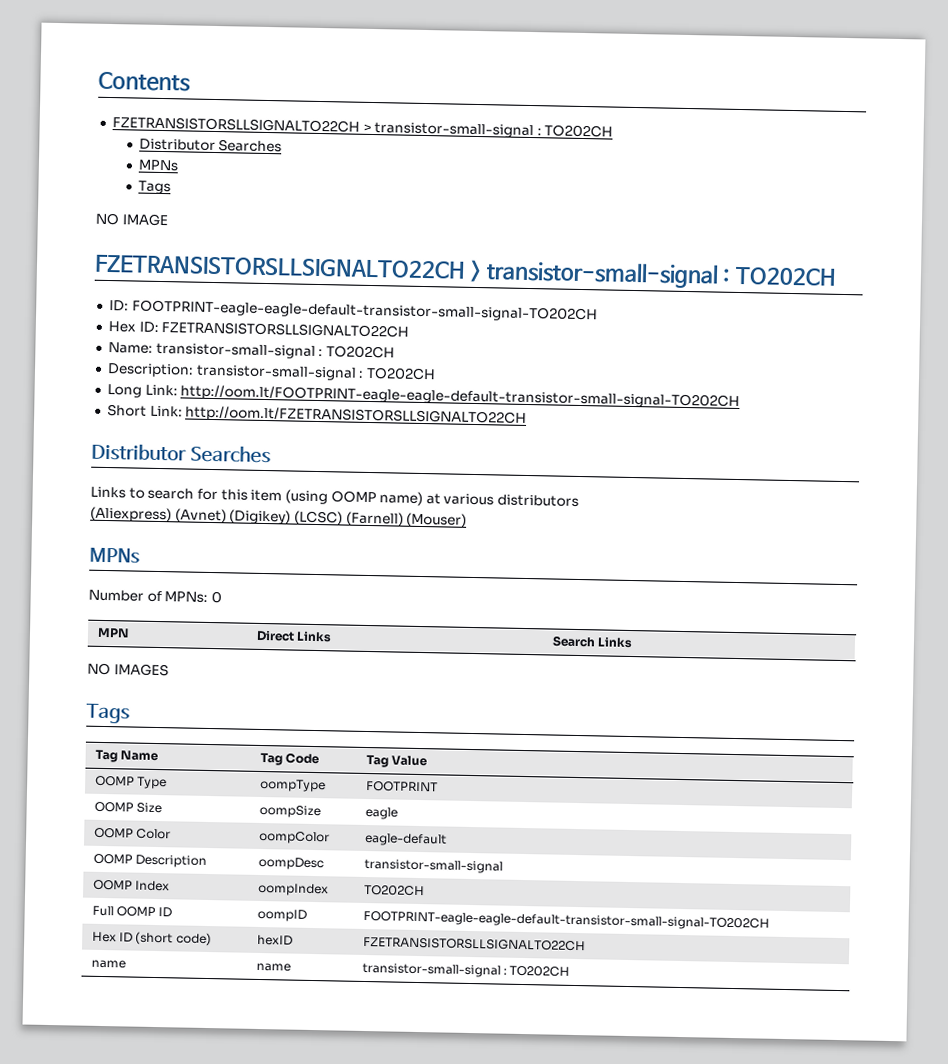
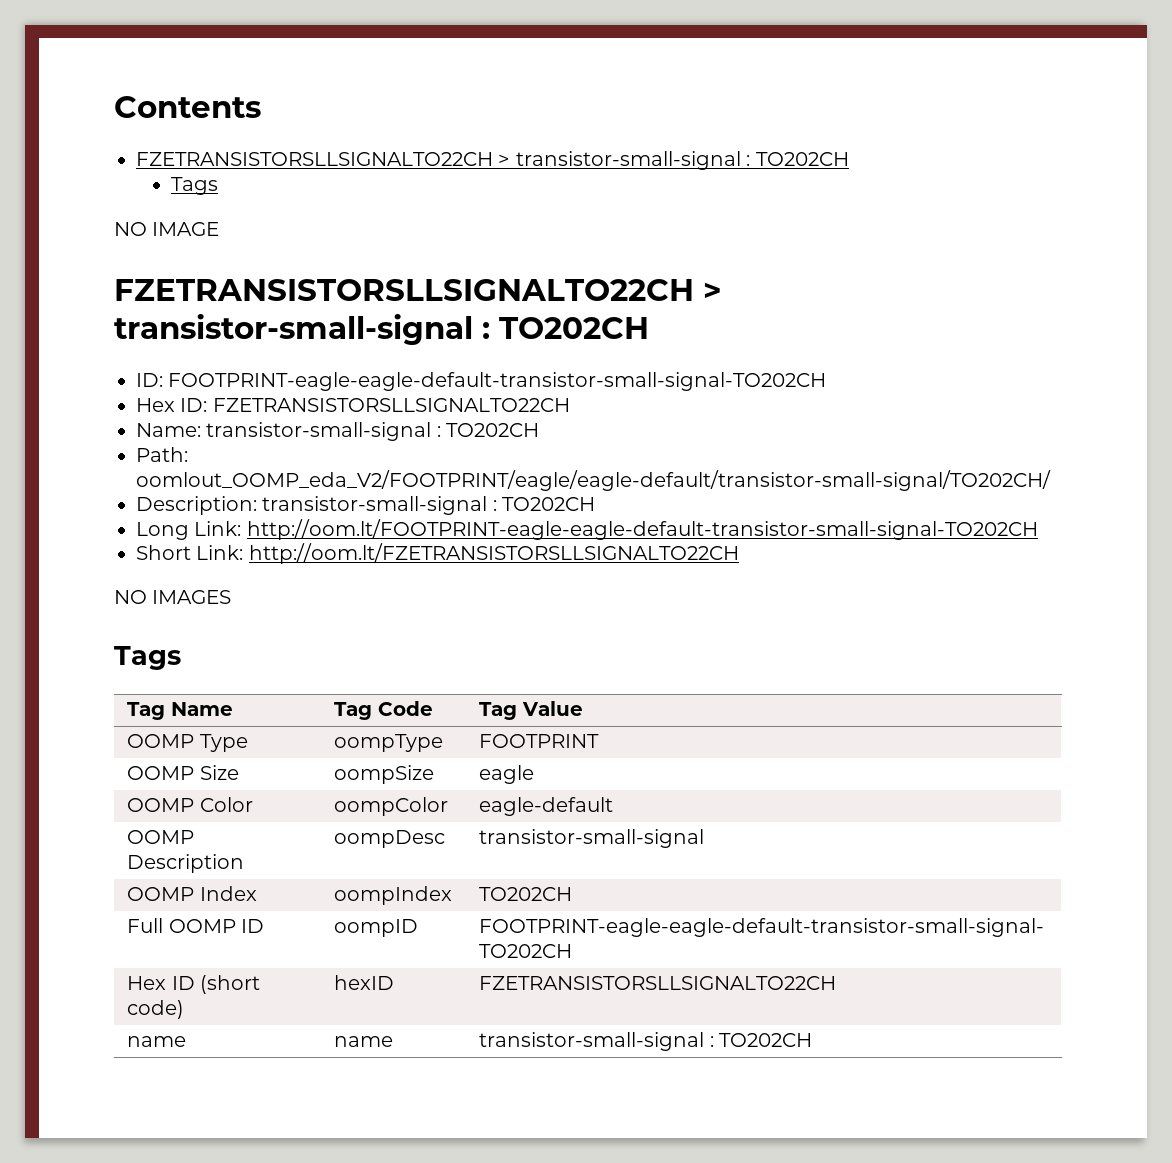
[138,138,283,153] [137,159,179,172] // Distributor Searches // MPNs -> (849, 159) none
(395, 352) none -> [136,447,188,462] [136,470,1051,491] // Path: oomlout_OOMP_eda_V2/FOOTPRINT/eagle/eagle-default/transistor-small-signal/TO202CH/
[91,443,271,464] [90,486,580,508] [90,506,468,528] [89,547,140,564] [88,589,222,604] [96,627,130,638] [255,629,333,643] [551,635,634,649] // Distributor Searches // Links to search for this item (using OOMP name) at various distributors // (Aliexpress) (Avnet) (Digikey) (LCSC) (Farnell) (Mouser) // MPNs // Number of MPNs: 0 // MPN | Direct Links | Search Links -> (739, 553) none

